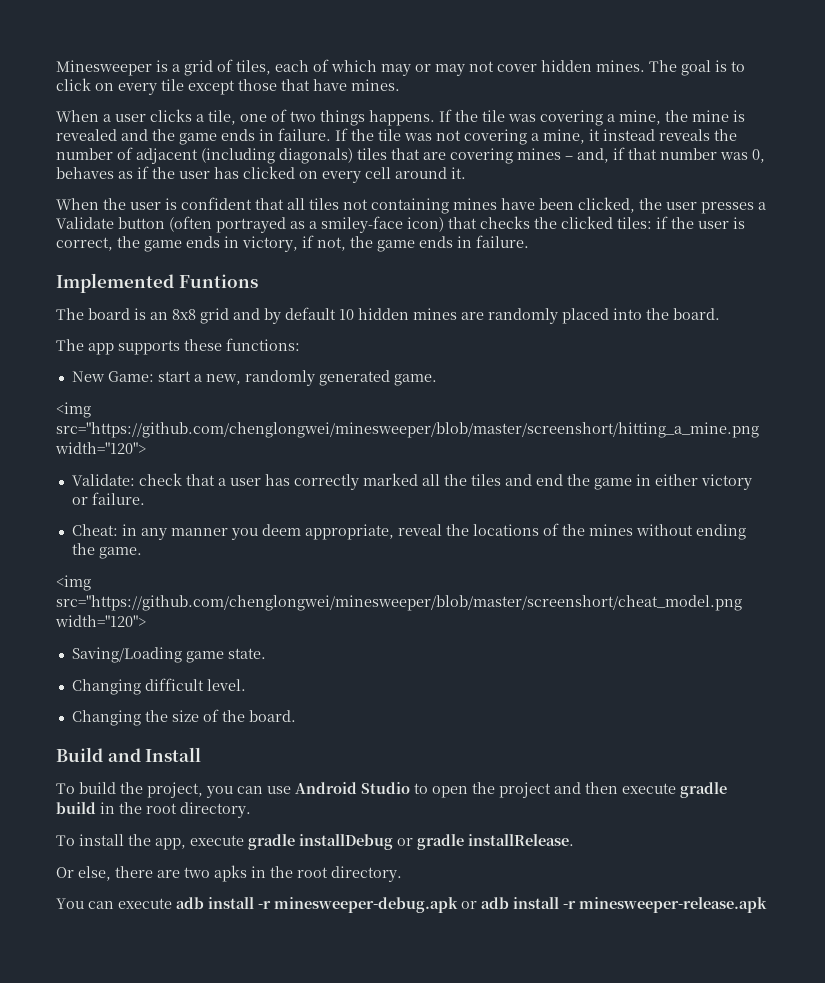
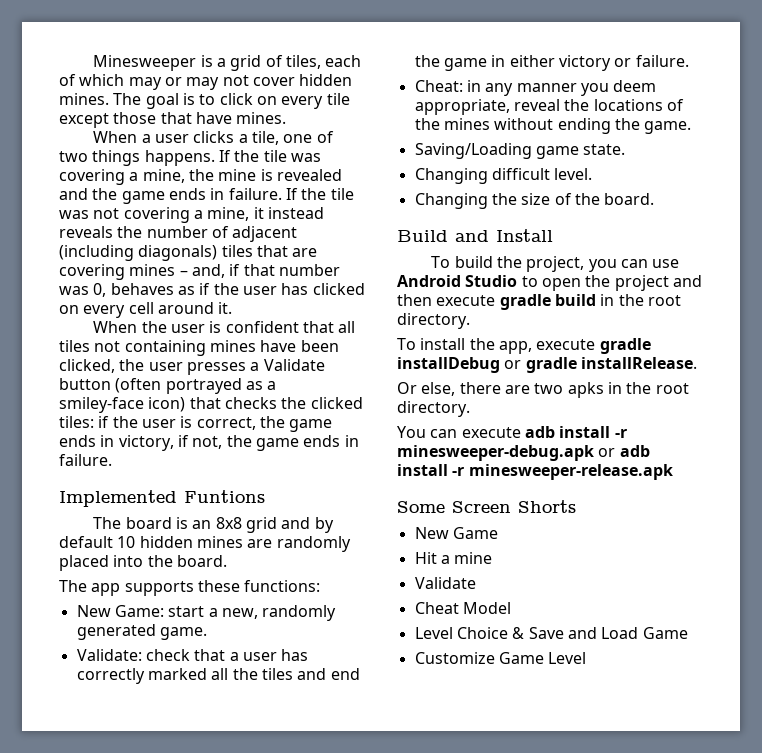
[56,402,91,418] [56,422,759,438] [55,442,146,454] // <img src="https://github.com/chenglongwei/minesweeper/blob/master/screenshort/hitting_a_mine.png width="120"> -> (207, 633) none
[56,575,91,591] [56,595,742,611] [55,615,146,627] // <img src="https://github.com/chenglongwei/minesweeper/blob/master/screenshort/cheat_model.png width="120"> -> (692, 127) none
(767, 905) none -> [397,500,576,513] [414,527,498,539] [414,552,493,564] [414,577,476,589] [414,602,511,614] [414,627,688,639] [414,652,587,664] // Some Screen Shorts // New Game // Hit a mine // Validate // Cheat Model // Level Choice & Save and Load Game // Customize Game Level

